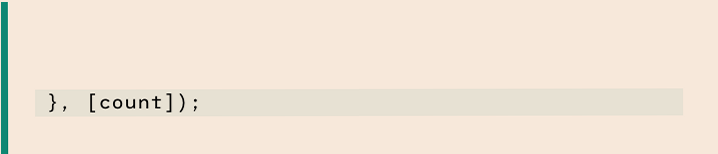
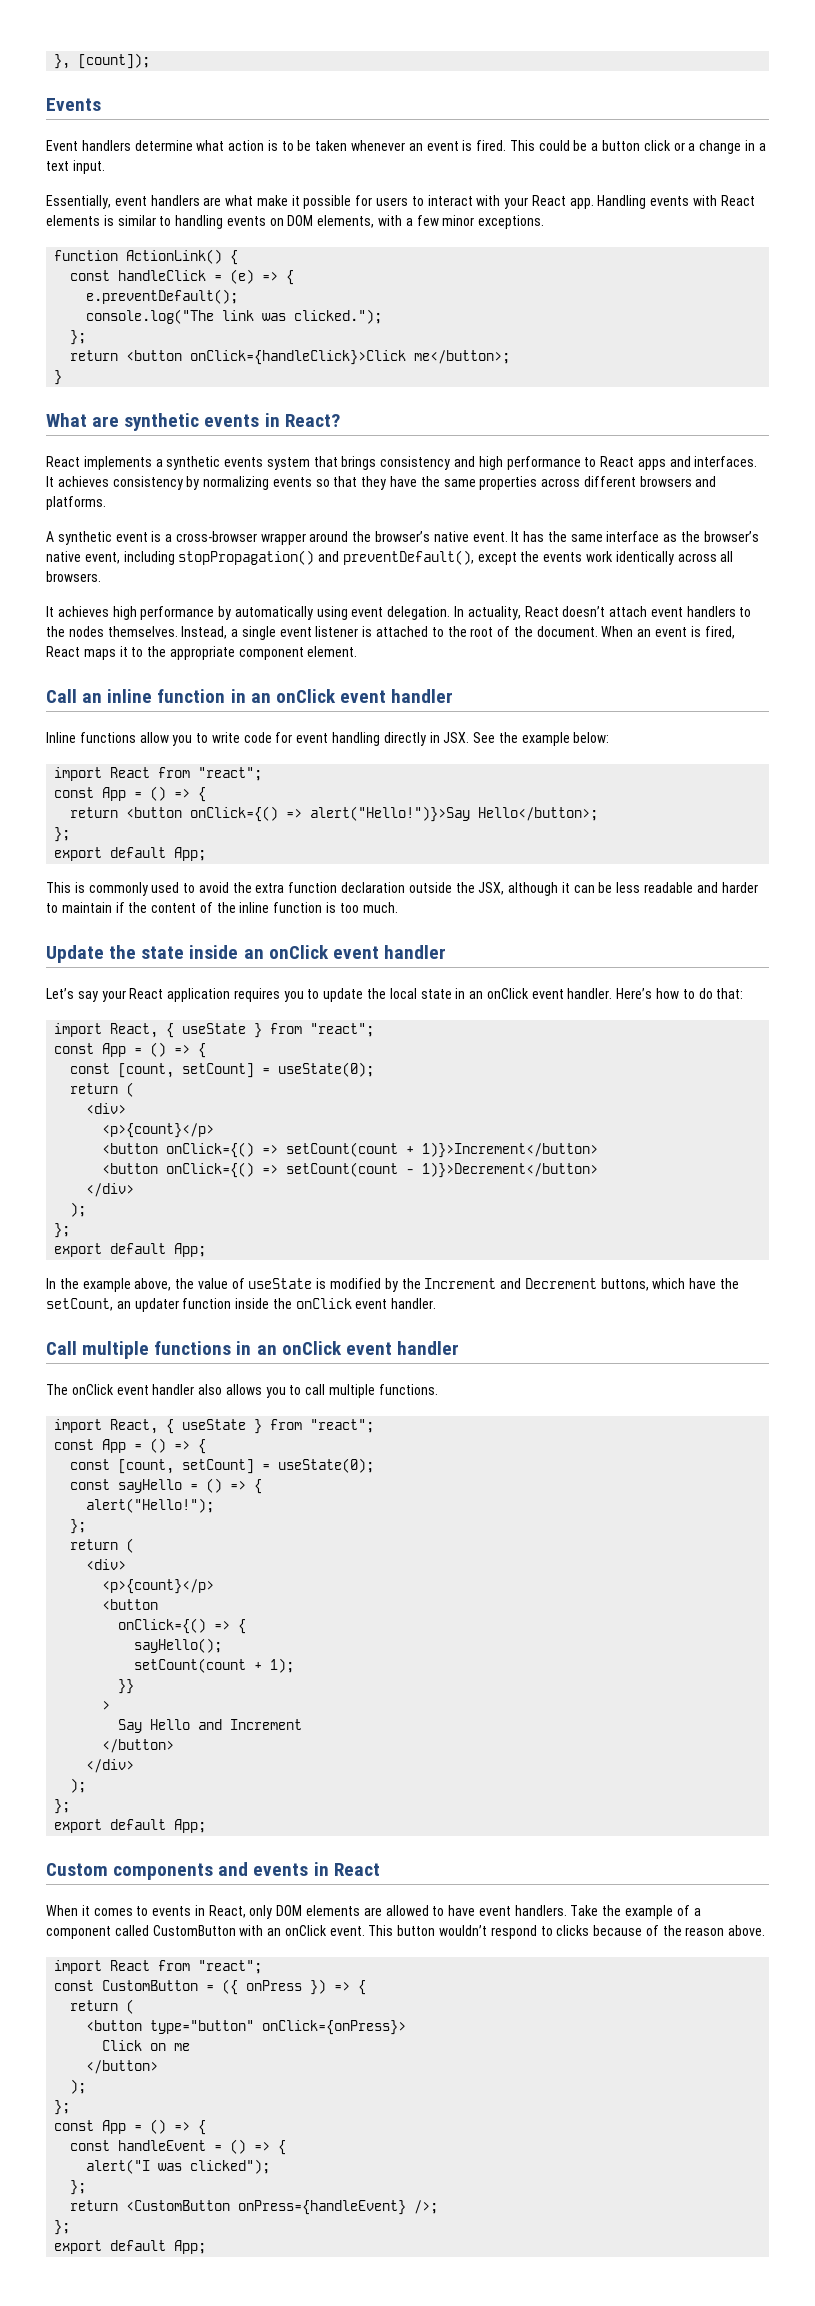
(204, 103) none -> [46,98,101,111] [46,140,766,154] [46,160,105,174] [46,195,755,209] [46,215,545,229] [54,249,239,265] [70,269,295,285] [86,289,239,304] [86,309,383,324] [70,330,87,345] [70,350,511,365] [54,370,63,385] [46,413,340,431] [46,456,758,470] [46,476,717,490] [46,496,106,510] [46,531,759,545] [46,550,734,565] [46,571,101,582] [46,606,752,620] [46,626,735,640] [46,646,358,660] [46,689,454,703] [46,732,610,746] [54,767,263,781] [54,786,207,802] [70,806,599,822] [54,827,71,842] [54,847,207,861] [46,882,758,896] [46,902,398,913] [46,945,446,963] [46,988,744,1002] [54,1023,375,1038] [54,1042,207,1058] [70,1062,375,1078] [70,1082,135,1097] [86,1103,127,1114] [102,1123,215,1138] [102,1142,599,1158] [102,1162,599,1178] [86,1183,135,1197] [70,1202,87,1217] [54,1223,71,1238] [54,1243,207,1257] [46,1278,740,1292] [46,1298,437,1312] [46,1341,459,1359] [46,1384,438,1398] [54,1419,375,1434] [54,1438,207,1454] [70,1458,375,1474] [70,1478,263,1494] [86,1498,215,1513] [70,1519,87,1534] [70,1538,135,1553] [86,1559,127,1570] [102,1579,215,1594] [102,1599,159,1610] [118,1618,247,1634] [134,1638,223,1653] [134,1658,295,1673] [118,1679,135,1694] [102,1701,111,1710] [118,1719,303,1733] [102,1739,175,1753] [86,1759,135,1773] [70,1778,87,1793] [54,1799,71,1814] [54,1819,207,1833] [46,1862,380,1880] [46,1905,701,1919] [46,1925,766,1939] [54,1960,263,1974] [54,1979,367,1995] [70,1999,135,2014] [86,2020,407,2035] [102,2040,191,2051] [86,2060,159,2074] [70,2079,87,2094] [54,2100,71,2115] [54,2119,207,2135] [70,2139,287,2155] [86,2159,271,2174] [70,2180,87,2195] [70,2200,439,2215] [54,2220,71,2235] [54,2240,207,2254] // Events // Event handlers determine what action is to be taken whenever an event is fired. This could be a button click or a change in a text input. // Essentially, event handlers are what make it possible for users to interact with your React app. Handling events with React elements is similar to handling events on DOM elements, with a few minor exceptions. // function ActionLink() { // const handleClick = (e) => { // e.preventDefault(); // console.log("The link was clicked."); // }; // return <button onClick={handleClick}>Click me</button>; // } // What are synthetic events in React? // React implements a synthetic events system that brings consistency and high performance to React apps and interfaces. It achieves consistency by normalizing events so that they have the same properties across different browsers and platforms. // A synthetic event is a cross-browser wrapper around the browser’s native event. It has the same interface as the browser’s native event, including stopPropagation() and preventDefault(), except the events work identically across all browsers. // It achieves high performance by automatically using event delegation. In actuality, React doesn’t attach event handlers to the nodes themselves. Instead, a single event listener is attached to the root of the document. When an event is fired, React maps it to the appropriate component element. // Call an inline function in an onClick event handler // Inline functions allow you to write code for event handling directly in JSX. See the example below: // import React from "react"; // const App = () => { // return <button onClick={() => alert("Hello!")}>Say Hello</button>; // }; // export default App; // This is commonly used to avoid the extra function declaration outside the JSX, although it can be less readable and harder to maintain if the content of the inline function is too much. // Update the state inside an onClick event handler // Let’s say your React application requires you to update the local state in an onClick event handler. Here’s how to do that: // import React, { useState } from "react"; // const App = () => { // const [count, setCount] = useState(0); // return ( // <div> // <p>{count}</p> // <button onClick={() => setCount(count + 1)}>Increment</button> // <button onClick={() => setCount(count - 1)}>Decrement</button> // </div> // ); // }; // export default App; // In the example above, the value of useState is modified by the Increment and Decrement buttons, which have the setCount, an updater function inside the onClick event handler. // Call multiple functions in an onClick event handler // The onClick event handler also allows you to call multiple functions. // import React, { useState } from "react"; // const App = () => { // const [count, setCount] = useState(0); // const sayHello = () => { // alert("Hello!"); // }; // return ( // <div> // <p>{count}</p> // <button // onClick={() => { // sayHello(); // setCount(count + 1); // }} // > // Say Hello and Increment // </button> // </div> // ); // }; // export default App; // Custom components and events in React // When it comes to events in React, only DOM elements are allowed to have event handlers. Take the example of a component called CustomButton with an onClick event. This button wouldn’t respond to clicks because of the reason above. // import React from "react"; // const CustomButton = ({ onPress }) => { // return ( // <button type="button" onClick={onPress}> // Click on me // </button> // ); // }; // const App = () => { // const handleEvent = () => { // alert("I was clicked"); // }; // return <CustomButton onPress={handleEvent} />; // }; // export default App;

